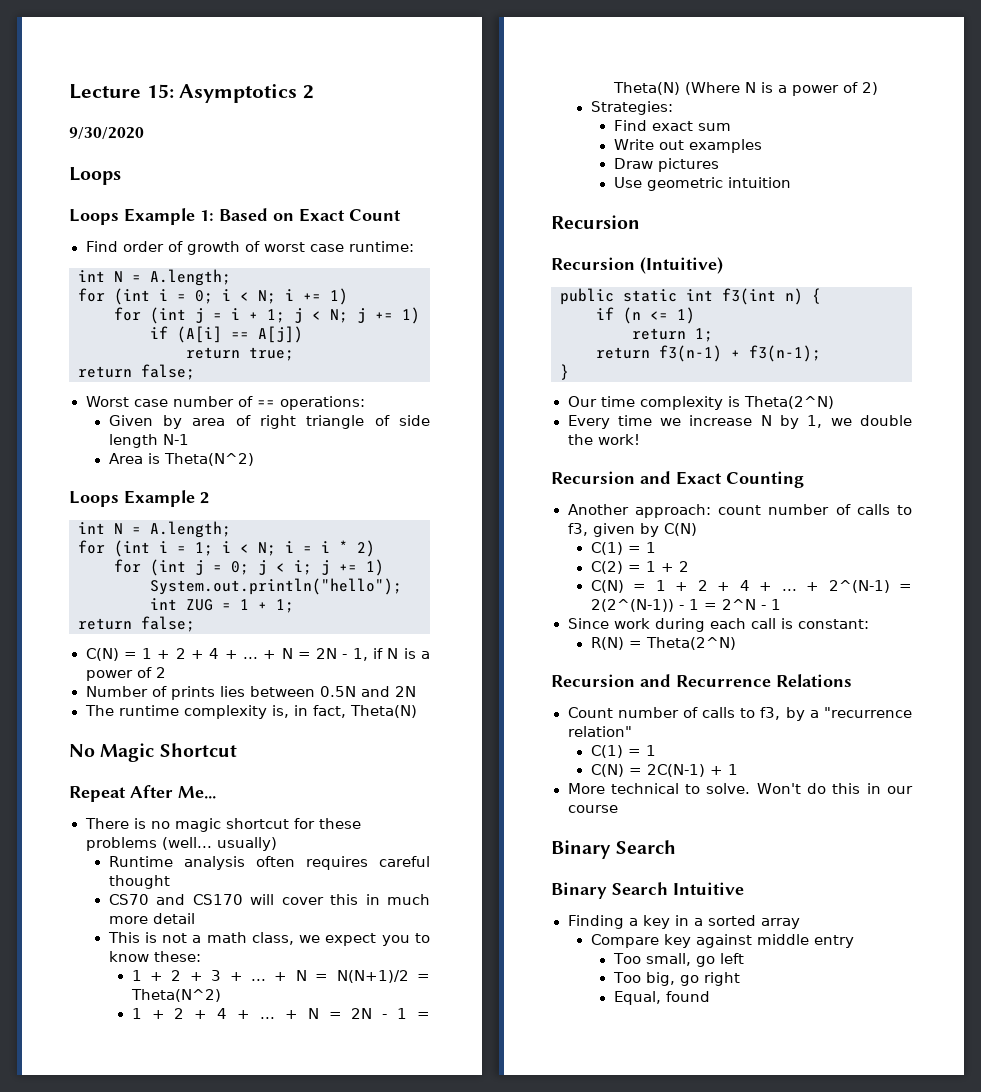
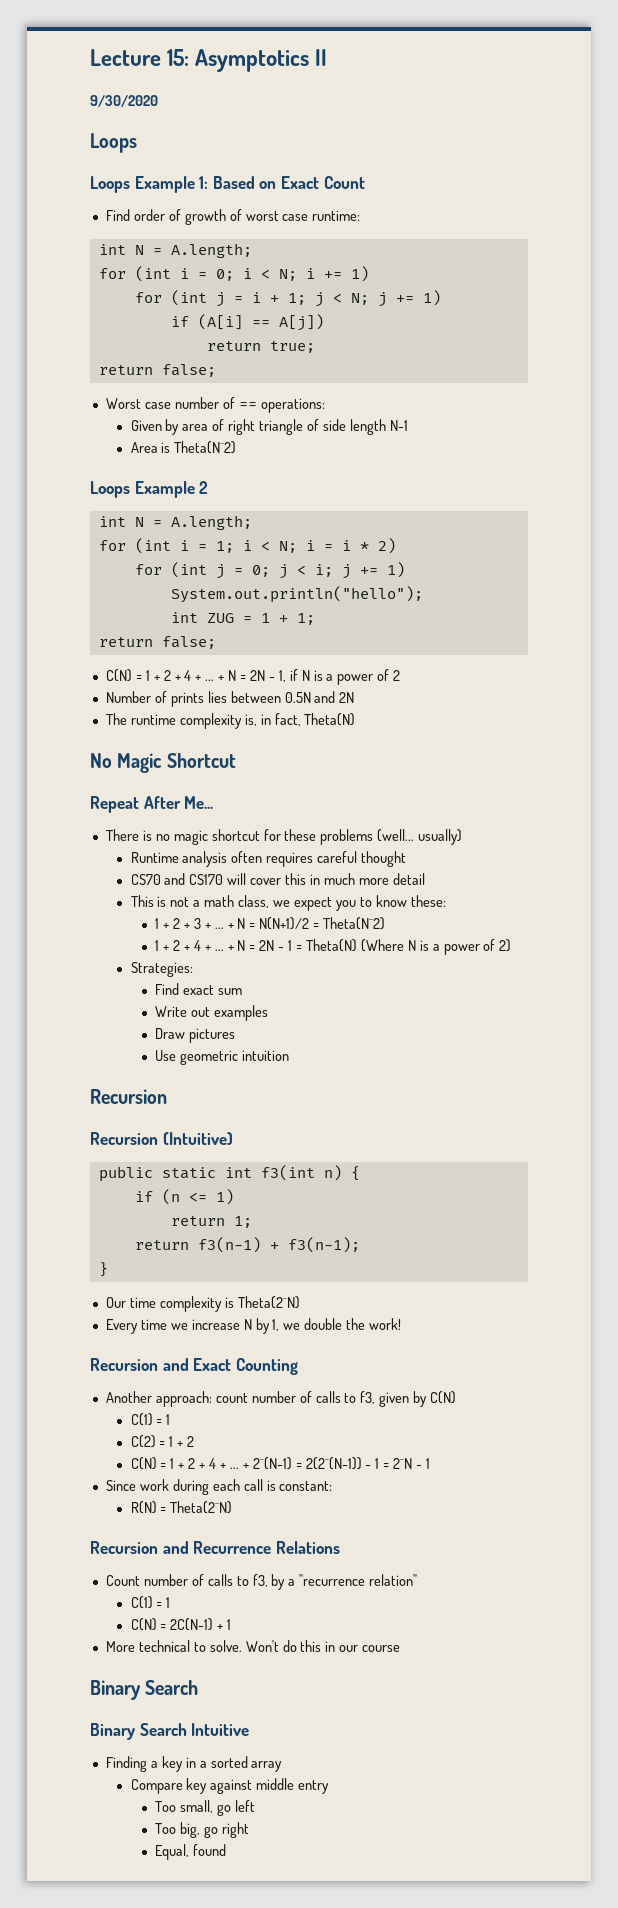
[303,85,315,99] 2 -> [315,49,328,66] II

